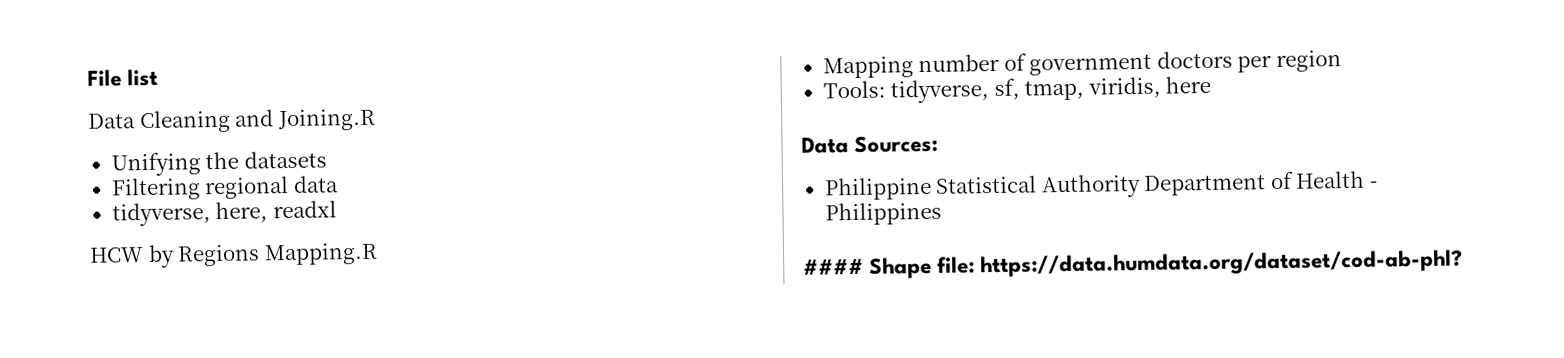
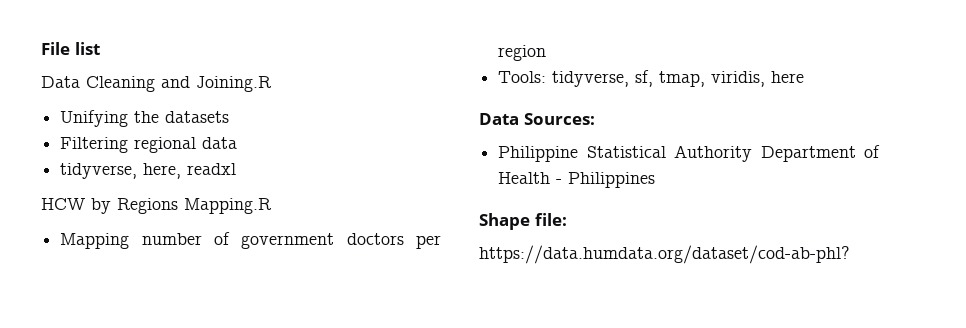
[803,258,864,275] #### -> (656, 180) none
(976, 265) none -> (567, 219) //

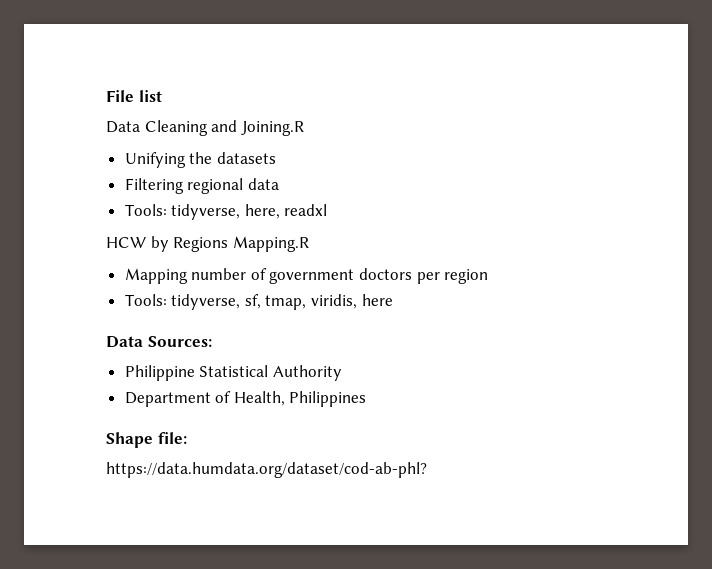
(238, 143) none -> [124,204,167,216] Tools:
(753, 153) none -> (342, 373) //
[498,172,563,184] Health - -> [233,391,285,406] Health,

